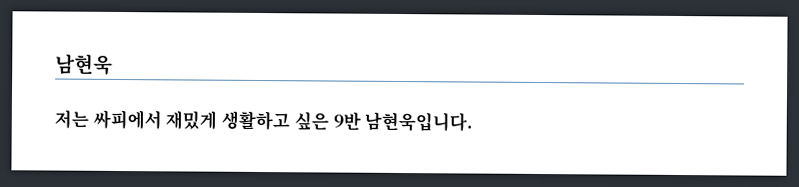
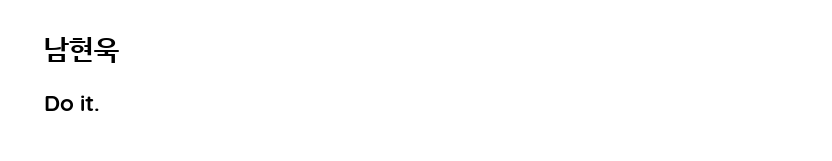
[54,109,474,132] 저는 싸피에서 재밌게 생활하고 싶은 9반 남현욱입니다. -> [44,95,101,111] Do it.

